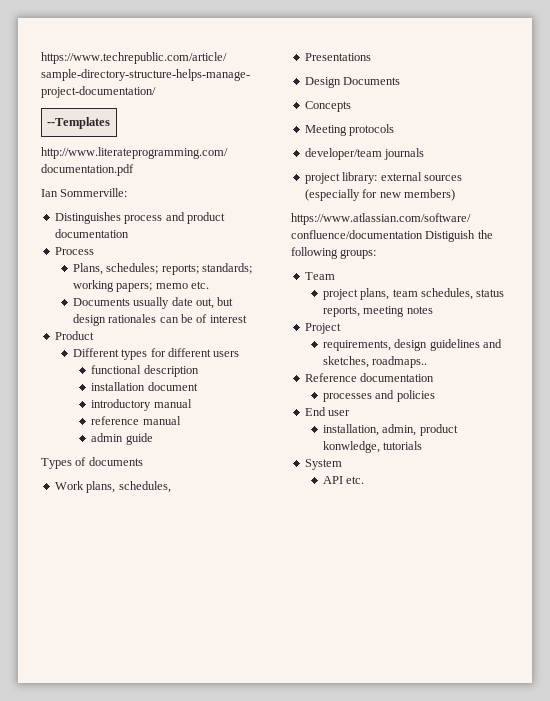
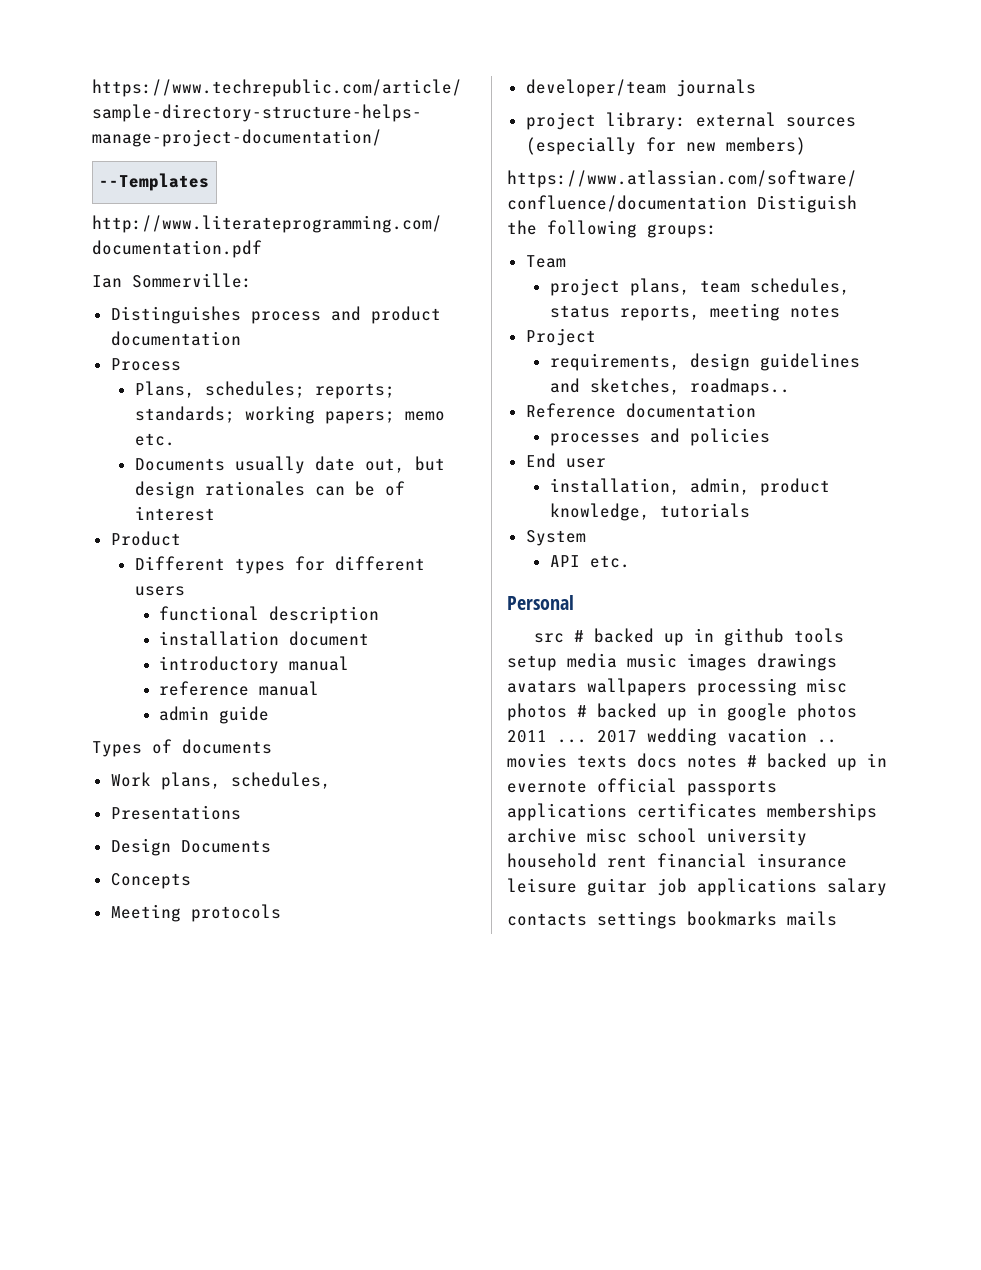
[322,441,380,453] konwledge, -> [549,503,650,521] knowledge,
(365, 480) none -> [507,595,574,610] [533,628,844,646] [507,653,837,671] [507,678,847,696] [507,703,857,721] [507,728,837,746] [507,753,887,771] [507,778,777,796] [507,803,877,821] [507,828,807,846] [507,853,847,868] [507,878,887,896] [507,911,837,929] // Personal // src # backed up in github tools setup media music images drawings avatars wallpapers processing misc photos # backed up in google photos 2011 ... 2017 wedding vacation .. movies texts docs notes # backed up in evernote official passports applications certificates memberships archive misc school university household rent financial insurance leisure guitar job applications salary // contacts settings bookmarks mails

